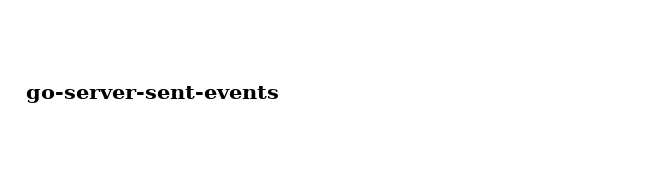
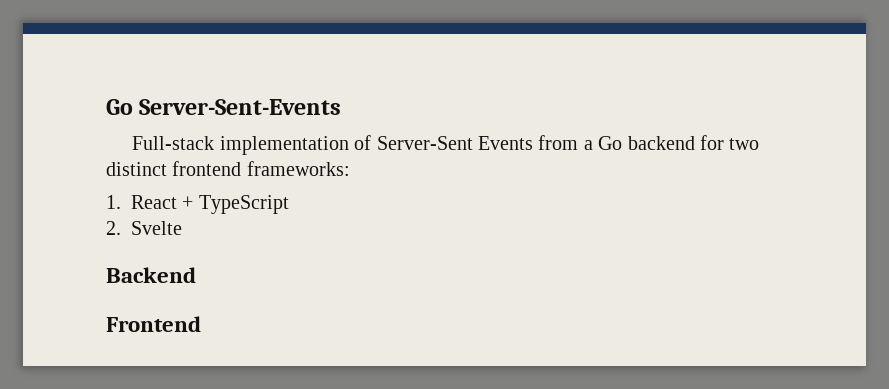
[26,86,279,103] go-server-sent-events -> [106,99,342,115] [132,135,760,155] [106,161,350,176] [106,195,289,214] [106,221,182,235] [106,267,196,283] [106,316,201,332] Go Server-Sent-Events // Full-stack implementation of Server-Sent Events from a Go backend for two distinct frontend frameworks: // 1. React + TypeScript // 2. Svelte // Backend // Frontend

